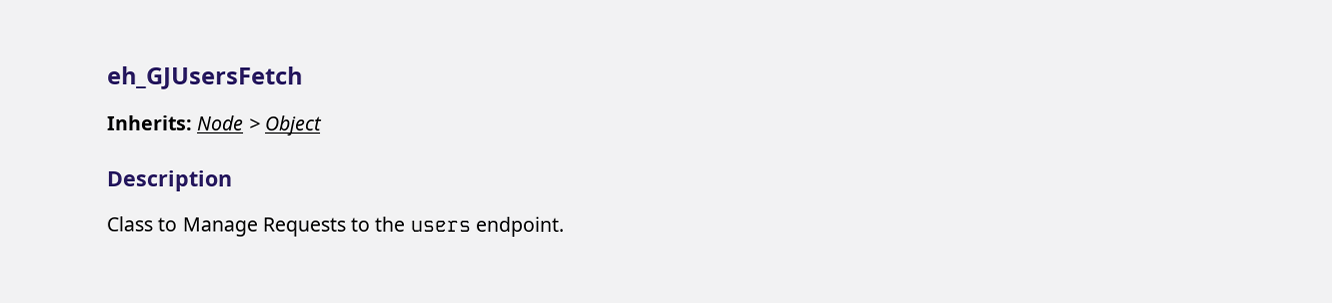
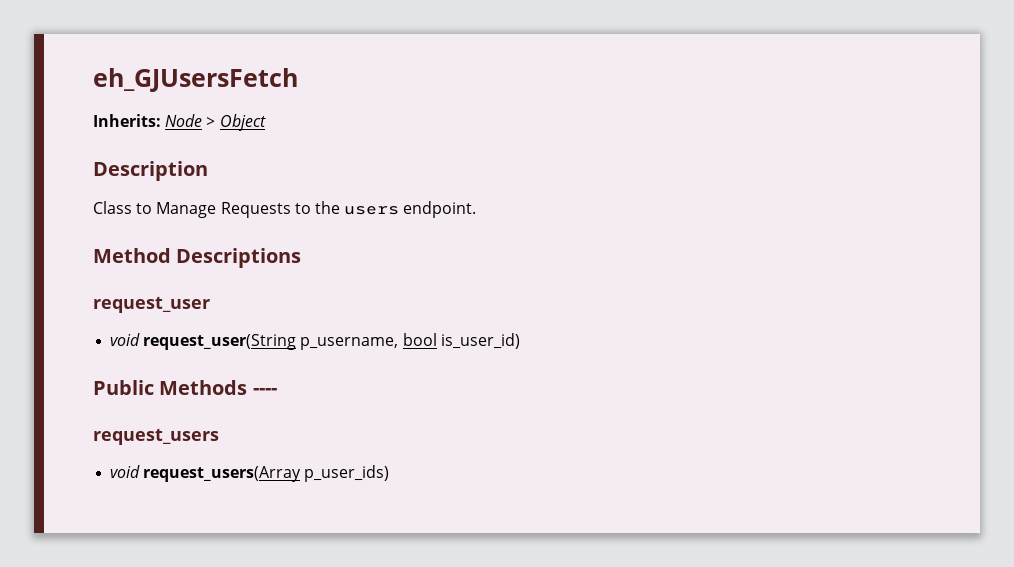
(564, 226) none -> [93,248,302,268] [93,296,210,313] [110,333,520,350] [93,380,277,395] [93,428,219,445] [110,465,390,482] // Method Descriptions // request_user // void request_user(String p_username, bool is_user_id) // Public Methods ---- // request_users // void request_users(Array p_user_ids)

